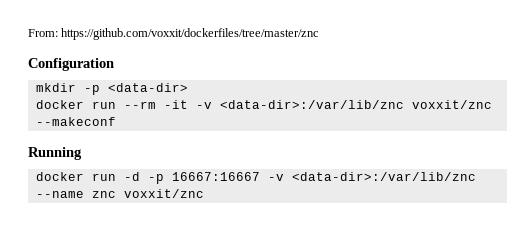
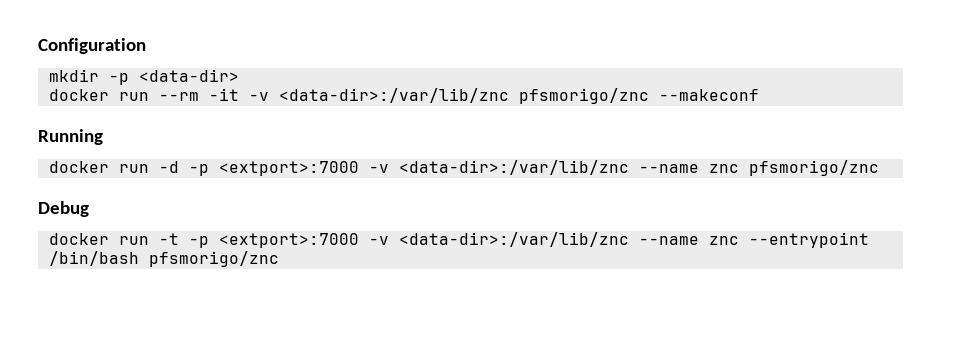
[28,28,320,40] From: https://github.com/voxxit/dockerfiles/tree/master/znc // -> (38, 46) none
[411,100,492,109] voxxit/znc -> [518,88,649,104] pfsmorigo/znc
[171,172,476,181] [35,189,204,198] 16667:16667 -v <data-dir>:/var/lib/znc --name znc voxxit/znc -> [218,160,879,176] [38,201,89,217] [48,232,869,248] [48,251,279,267] <extport>:7000 -v <data-dir>:/var/lib/znc --name znc pfsmorigo/znc // Debug // docker run -t -p <extport>:7000 -v <data-dir>:/var/lib/znc --name znc --entrypoint /bin/bash pfsmorigo/znc

